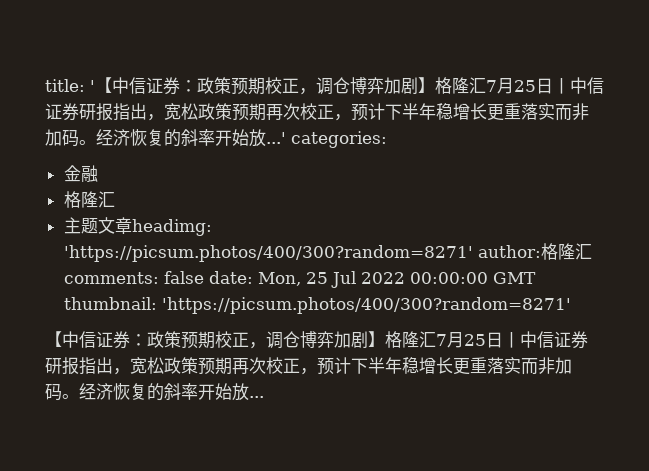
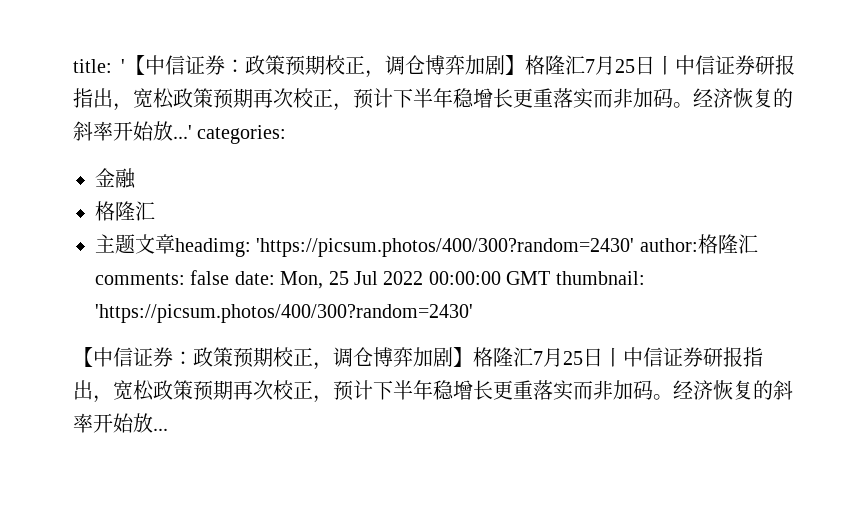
[63,245,473,262] 'https://picsum.photos/400/300?random=8271' -> [256,238,635,257] 'https://picsum.photos/400/300?random=2430'
[161,297,571,314] 'https://picsum.photos/400/300?random=8271' -> [95,304,473,323] 'https://picsum.photos/400/300?random=2430'

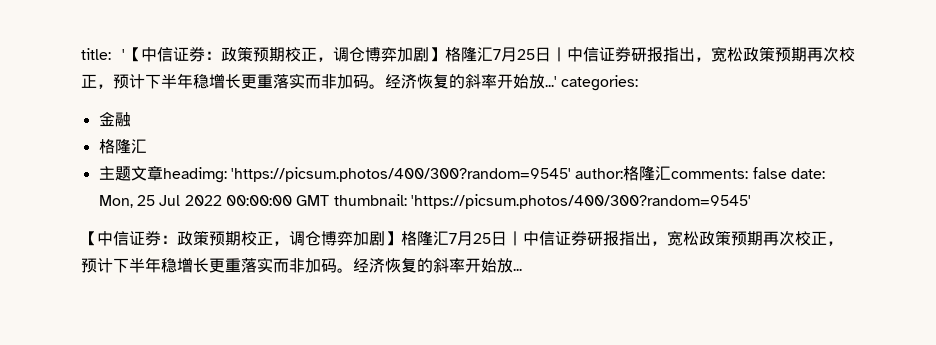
[256,238,635,257] 'https://picsum.photos/400/300?random=2430' -> [230,167,571,182] 'https://picsum.photos/400/300?random=9545'
[95,304,473,323] 'https://picsum.photos/400/300?random=2430' -> [410,194,751,209] 'https://picsum.photos/400/300?random=9545'

